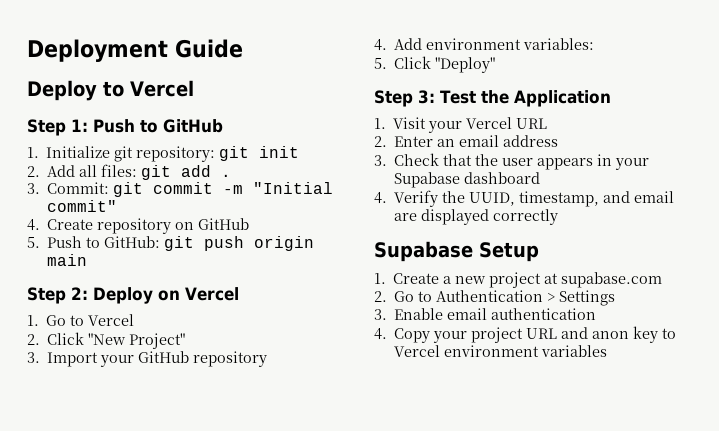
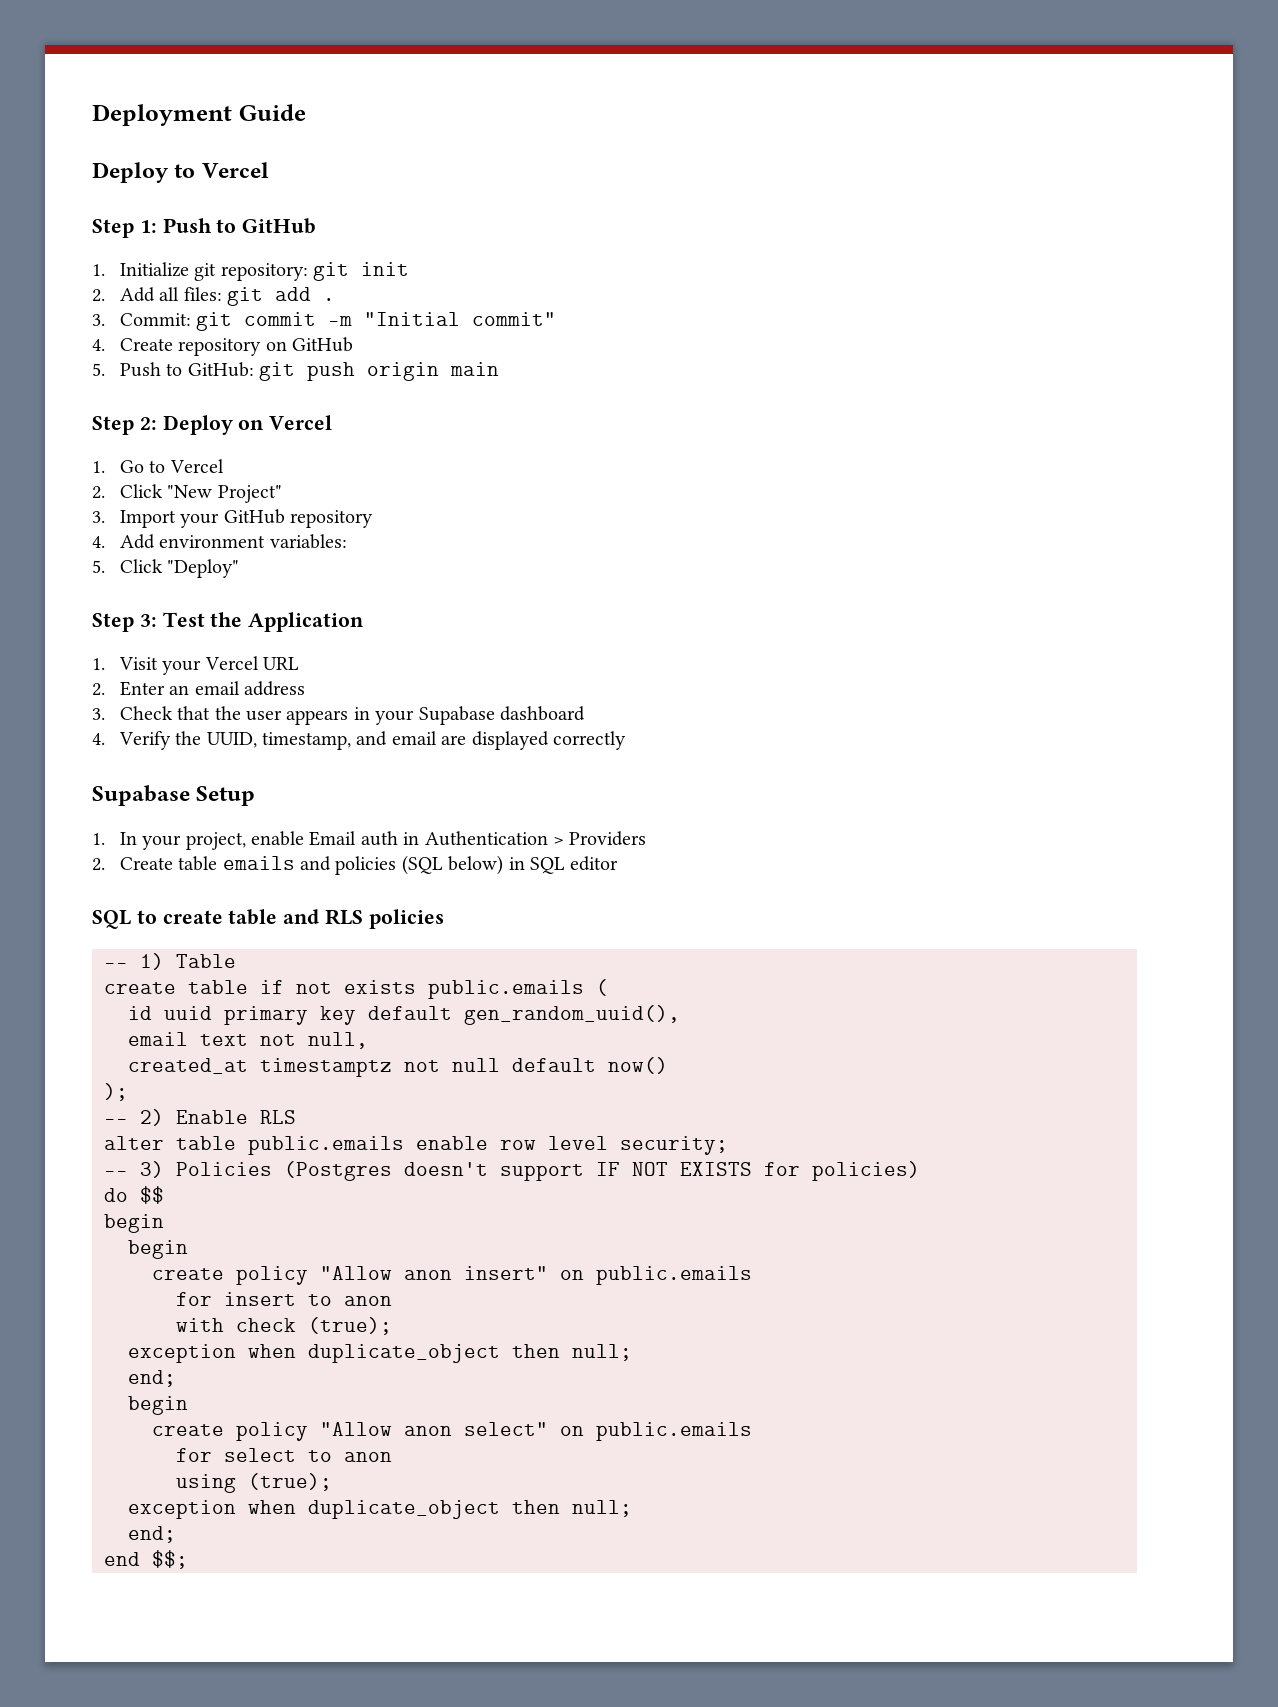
[393,272,663,288] [374,290,616,306] [374,308,597,320] [374,326,677,343] [394,345,608,357] Create a new project at supabase.com // 2. Go to Authentication > Settings // 3. Enable email authentication // 4. Copy your project URL and anon key to Vercel environment variables -> [119,831,647,850] [92,855,619,875] [92,909,444,929] [104,953,236,970] [104,979,608,999] [128,1005,680,1025] [128,1032,368,1049] [128,1057,668,1077] [104,1083,128,1101] [104,1109,296,1126] [104,1136,728,1155] [104,1161,920,1181] [104,1186,164,1204] [104,1214,164,1233] [128,1240,188,1259] [152,1266,752,1285] [176,1292,392,1306] [176,1317,392,1335] [128,1344,632,1363] [128,1370,176,1387] [128,1396,188,1415] [152,1422,752,1441] [176,1448,392,1462] [176,1473,332,1493] [128,1500,632,1519] [128,1526,176,1543] [104,1550,188,1569] In your project, enable Email auth in Authentication > Providers // 2. Create table emails and policies (SQL below) in SQL editor // SQL to create table and RLS policies // -- 1) Table // create table if not exists public.emails ( // id uuid primary key default gen_random_uuid(), // email text not null, // created_at timestamptz not null default now() // ); // -- 2) Enable RLS // alter table public.emails enable row level security; // -- 3) Policies (Postgres doesn't support IF NOT EXISTS for policies) // do $$ // begin // begin // create policy "Allow anon insert" on public.emails // for insert to anon // with check (true); // exception when duplicate_object then null; // end; // begin // create policy "Allow anon select" on public.emails // for select to anon // using (true); // exception when duplicate_object then null; // end; // end $$;

